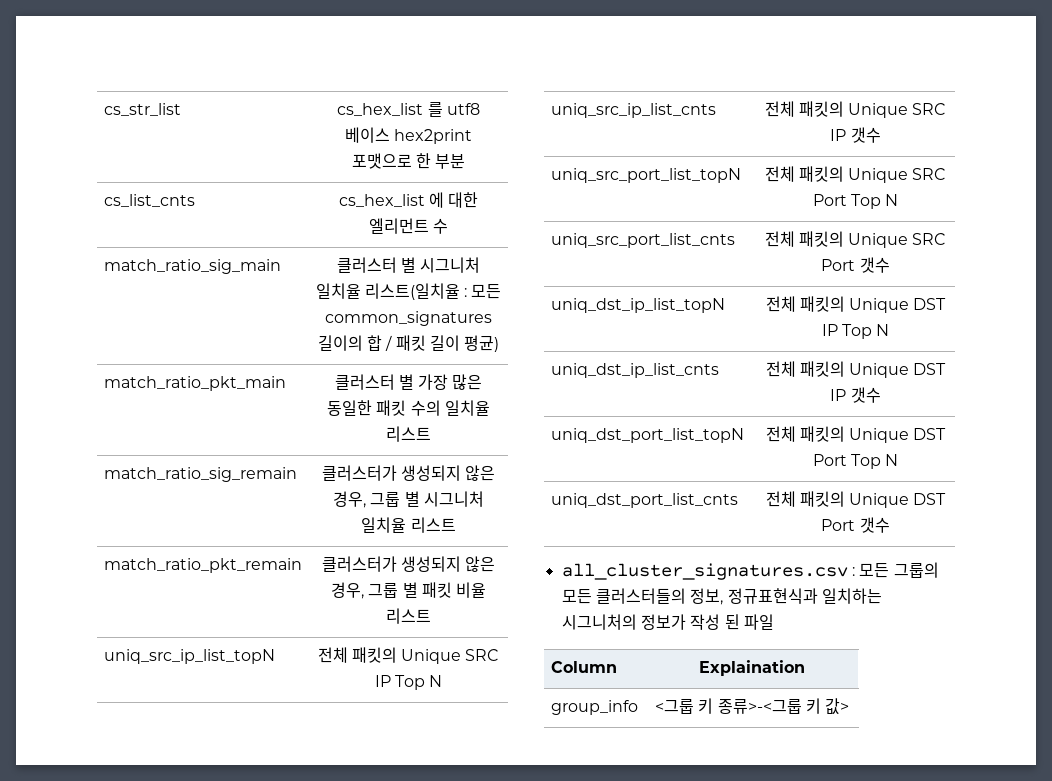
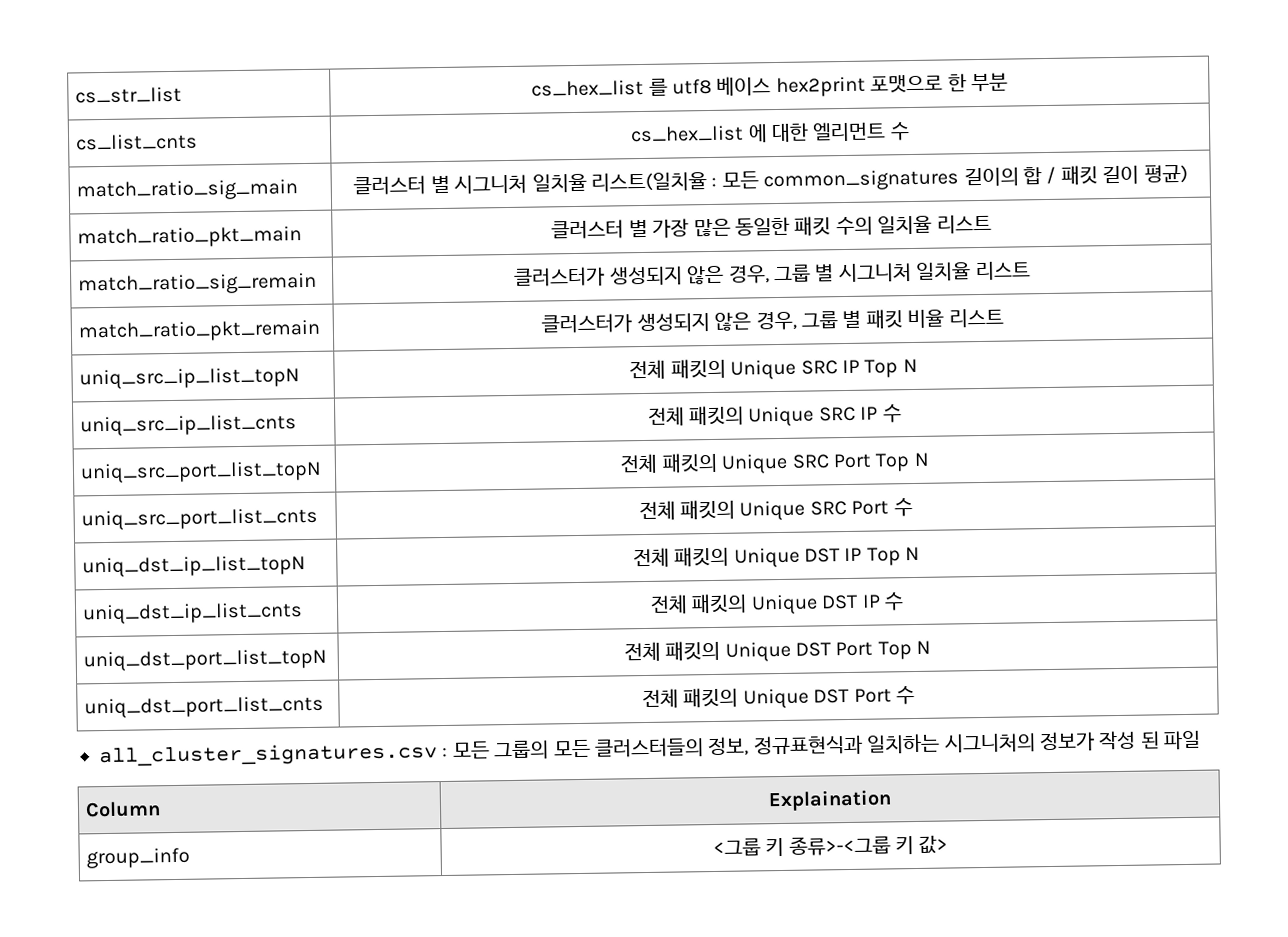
[850,127,881,143] 갯수 -> [882,404,902,423] 수
[859,257,890,273] 갯수 -> [893,498,913,517] 수
[850,387,881,403] 갯수 -> [883,592,904,611] 수
[859,517,890,533] 갯수 -> [895,686,915,705] 수

